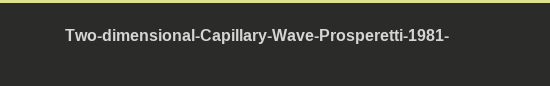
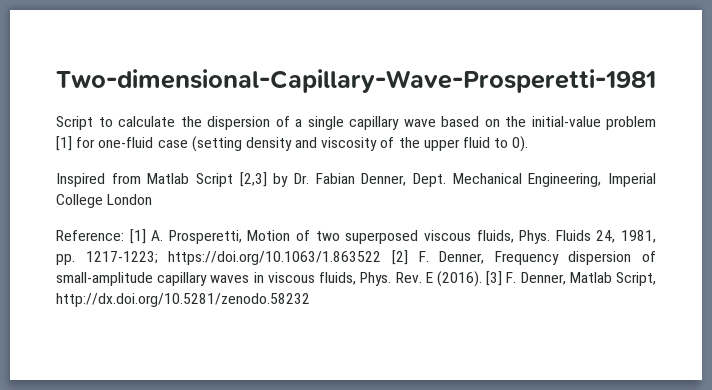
[65,29,449,44] Two-dimensional-Capillary-Wave-Prosperetti-1981- -> [56,69,656,93] [56,116,656,130] [56,136,529,152] [56,172,656,187] [56,194,153,208] [56,229,657,244] [56,250,656,265] [56,271,656,287] [56,293,310,307] Two-dimensional-Capillary-Wave-Prosperetti-1981 // Script to calculate the dispersion of a single capillary wave based on the initial-value problem [1] for one-fluid case (setting density and viscosity of the upper fluid to 0). // Inspired from Matlab Script [2,3] by Dr. Fabian Denner, Dept. Mechanical Engineering, Imperial College London // Reference: [1] A. Prosperetti, Motion of two superposed viscous fluids, Phys. Fluids 24, 1981, pp. 1217-1223; https://doi.org/10.1063/1.863522 [2] F. Denner, Frequency dispersion of small-amplitude capillary waves in viscous fluids, Phys. Rev. E (2016). [3] F. Denner, Matlab Script, http://dx.doi.org/10.5281/zenodo.58232

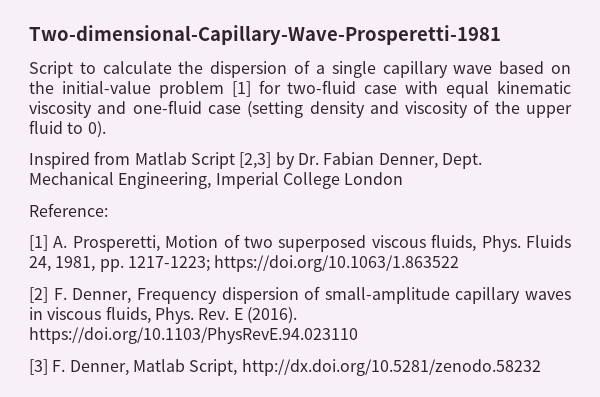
(96, 142) none -> [287,80,572,98] [29,101,127,118] two-fluid case with equal kinematic viscosity and
(124, 235) none -> (108, 210) //
(382, 258) none -> (460, 263) //
(482, 279) none -> [29,327,358,344] https://doi.org/10.1103/PhysRevE.94.023110 //

